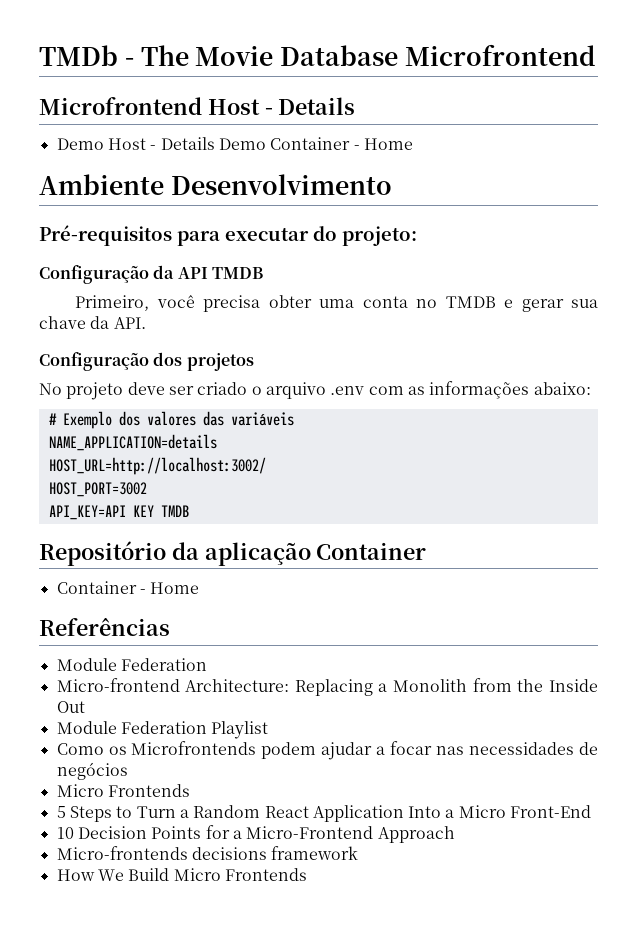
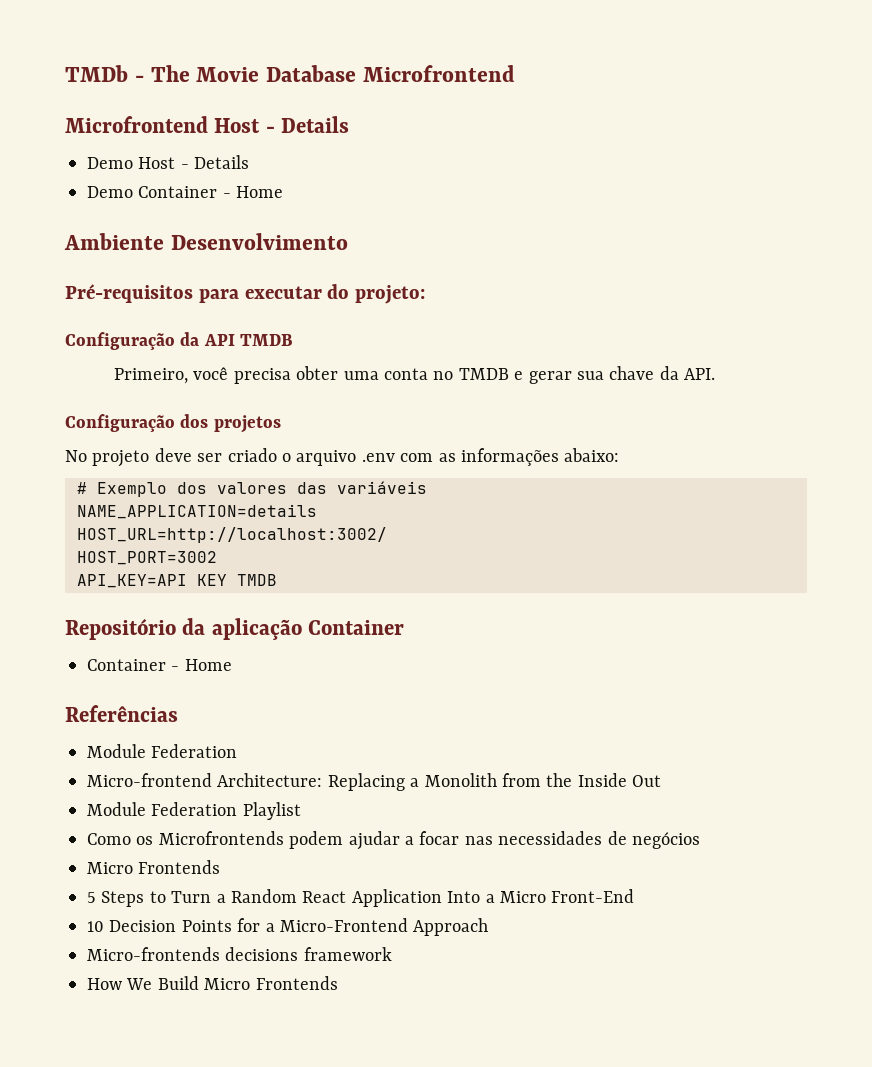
(215, 143) none -> (250, 162) //

